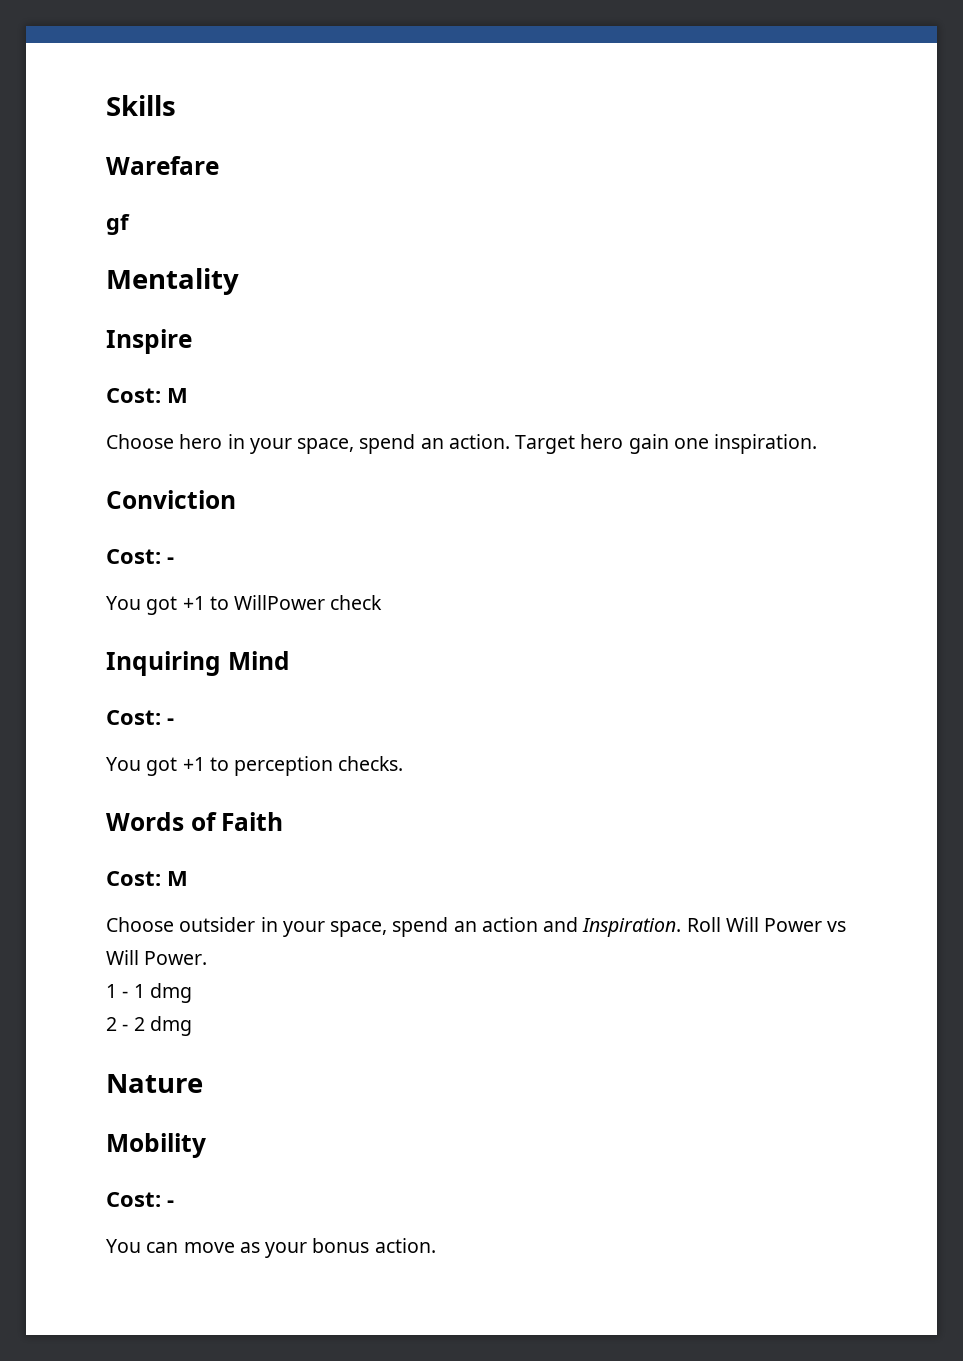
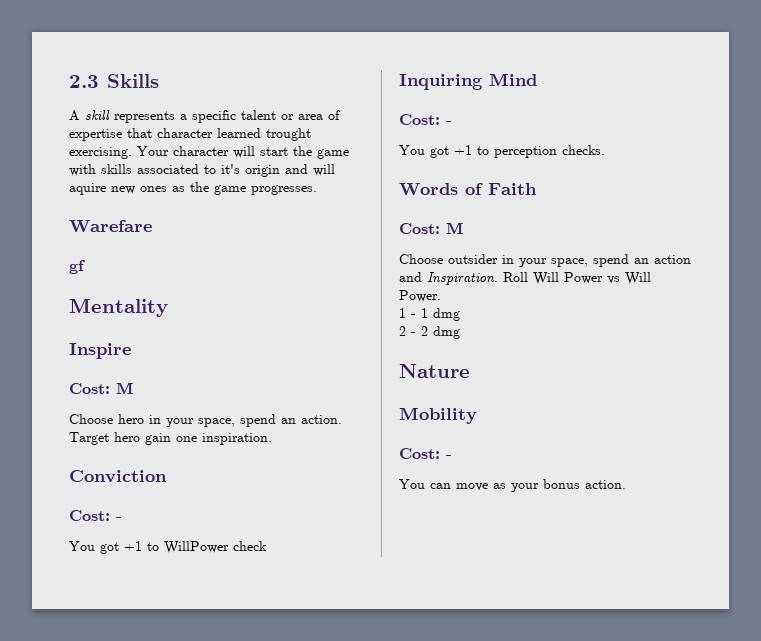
(106, 105) none -> [69,75,99,88] 2.3
(176, 105) none -> [69,110,340,123] [69,128,311,141] [69,146,349,159] [69,164,335,177] [69,182,317,195] // A skill represents a specific talent or area of expertise that character learned trought exercising. Your character will start the game with skills associated to it's origin and will aquire new ones as the game progresses.

